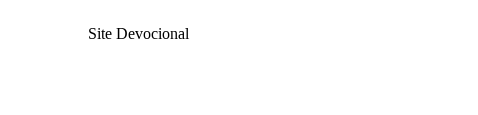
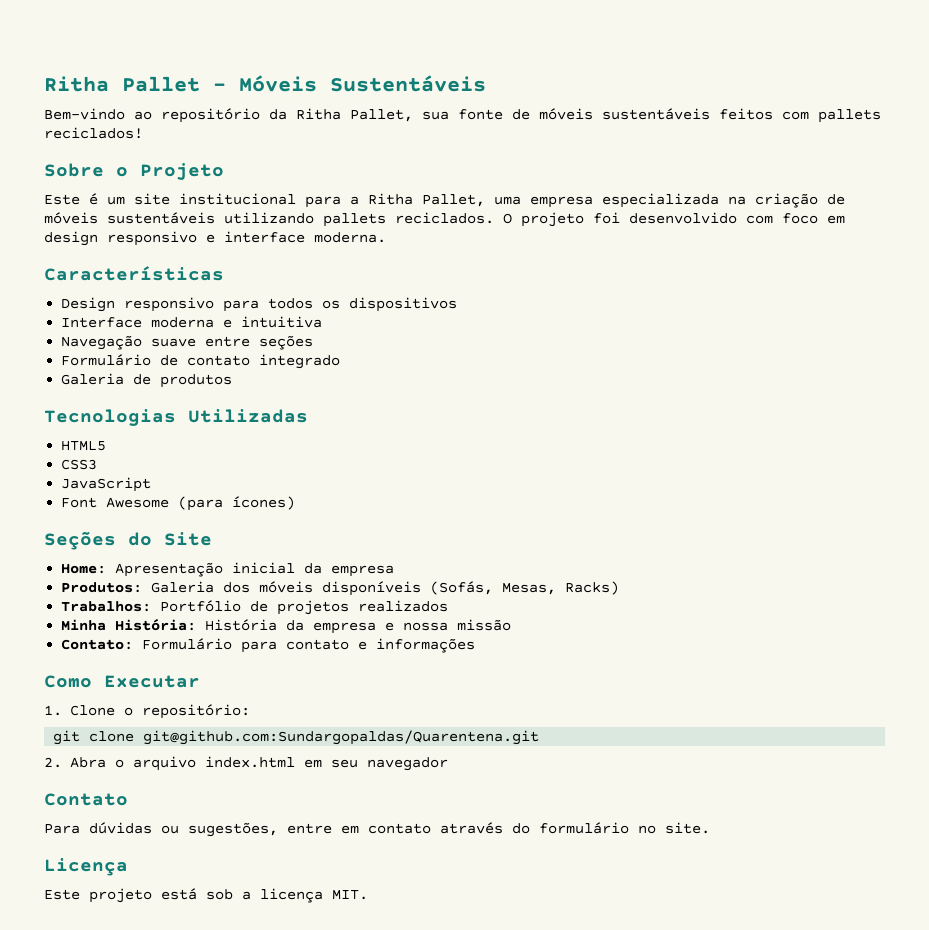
[88,28,191,39] Site Devocional -> [44,75,486,92] [44,108,881,123] [44,127,143,139] [44,163,224,180] [44,193,845,208] [44,212,845,227] [44,231,386,246] [44,266,224,281] [61,297,458,312] [61,316,323,328] [61,335,314,350] [61,354,341,369] [61,373,233,388] [44,409,308,426] [61,440,107,451] [61,459,98,470] [61,477,152,492] [61,496,296,511] [44,531,212,550] [61,562,395,577] [61,581,620,596] [61,600,449,615] [61,618,512,634] [61,638,476,653] [44,675,200,688] [44,704,250,719] [53,730,540,745] [44,756,448,771] [44,793,128,806] [44,822,710,837] [44,858,128,876] [44,888,368,903] Ritha Pallet - Móveis Sustentáveis // Bem-vindo ao repositório da Ritha Pallet, sua fonte de móveis sustentáveis feitos com pallets reciclados! // Sobre o Projeto // Este é um site institucional para a Ritha Pallet, uma empresa especializada na criação de móveis sustentáveis utilizando pallets reciclados. O projeto foi desenvolvido com foco em design responsivo e interface moderna. // Características // Design responsivo para todos os dispositivos // Interface moderna e intuitiva // Navegação suave entre seções // Formulário de contato integrado // Galeria de produtos // Tecnologias Utilizadas // HTML5 // CSS3 // JavaScript // Font Awesome (para ícones) // Seções do Site // Home: Apresentação inicial da empresa // Produtos: Galeria dos móveis disponíveis (Sofás, Mesas, Racks) // Trabalhos: Portfólio de projetos realizados // Minha História: História da empresa e nossa missão // Contato: Formulário para contato e informações // Como Executar // 1. Clone o repositório: // git clone git@github.com:Sundargopaldas/Quarentena.git // 2. Abra o arquivo index.html em seu navegador // Contato // Para dúvidas ou sugestões, entre em contato através do formulário no site. // Licença // Este projeto está sob a licença MIT.

